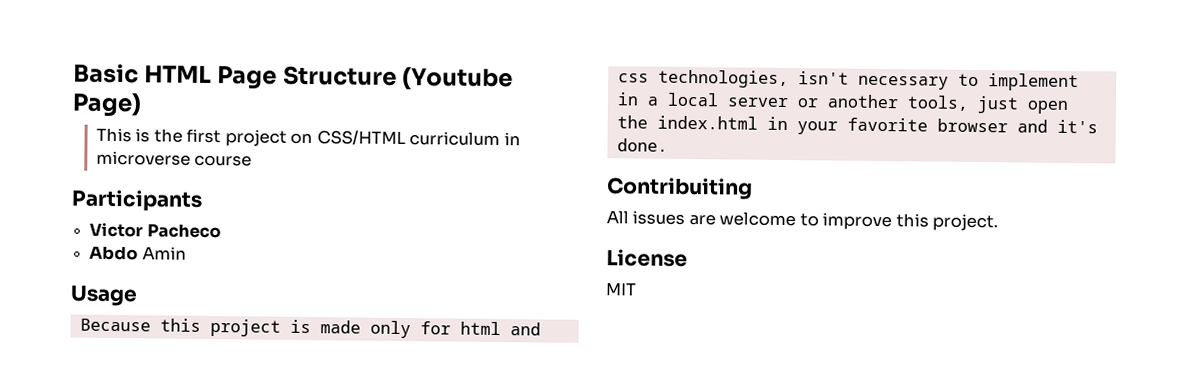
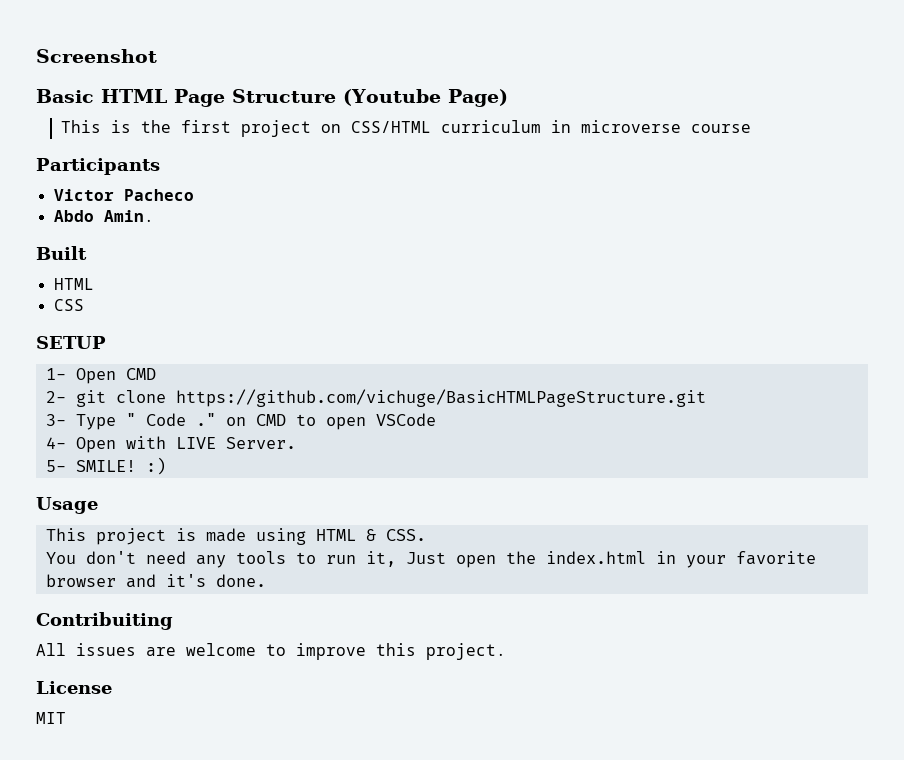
(73, 73) none -> [36,49,157,63] Screenshot //
[141,246,187,260] Amin -> [103,210,154,222] [36,246,87,260] [53,278,94,290] [53,299,84,311] [36,336,106,349] [45,368,156,384] [45,389,706,407] [45,413,436,430] [45,436,296,453] [45,457,166,475] Amin. // Built // HTML // CSS // SETUP // 1- Open CMD // 2- git clone https://github.com/vichuge/BasicHTMLPageStructure.git // 3- Type " Code ." on CMD to open VSCode // 4- Open with LIVE Server. // 5- SMILE! :)
[79,318,201,332] Because this -> [45,528,86,541] This
[369,320,541,339] [617,69,1079,92] [616,92,1019,114] only for html and css technologies, isn't necessary to implement in a local server or another tools, just -> [255,528,426,545] [45,551,446,568] using HTML & CSS. // You don't need any tools to run it, Just

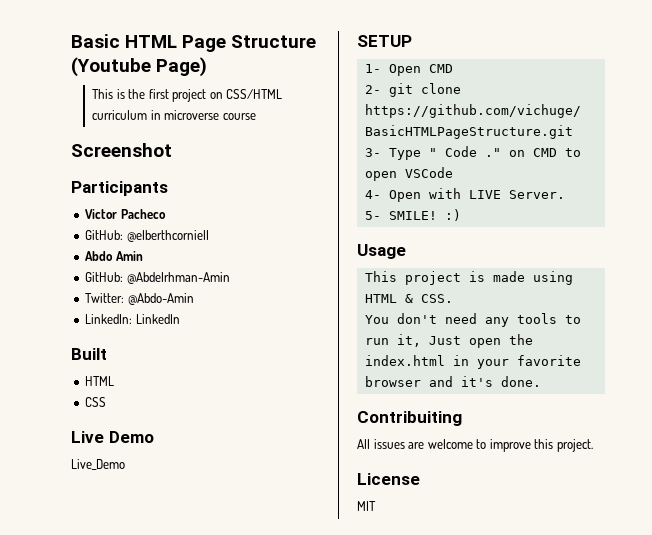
[36,49,157,63] Screenshot // -> (71, 41) none
(751, 128) none -> [71,143,172,157] // Screenshot
(194, 195) none -> [85,230,209,242] // GitHub: @elberthcorniell
[103,210,154,222] Amin. -> [115,251,143,261] [85,272,230,284] [85,293,194,305] [85,314,180,324] Amin // GitHub: @Abdelrhman-Amin // Twitter: @Abdo-Amin // LinkedIn: LinkedIn
(84, 305) none -> [71,431,154,443] [71,459,125,470] // Live Demo // Live_Demo

